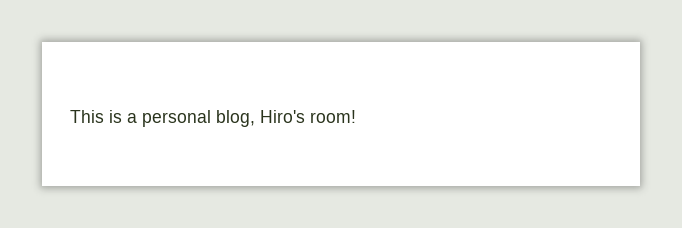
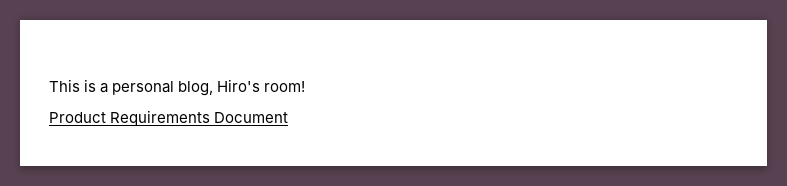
(356, 116) none -> [49,110,289,126] // Product Requirements Document

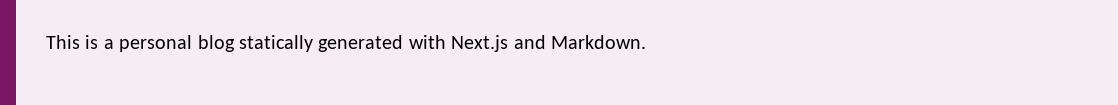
[178,79,306,96] [49,110,289,126] blog, Hiro's room! // Product Requirements Document -> [197,35,646,52] blog statically generated with Next.js and Markdown.

